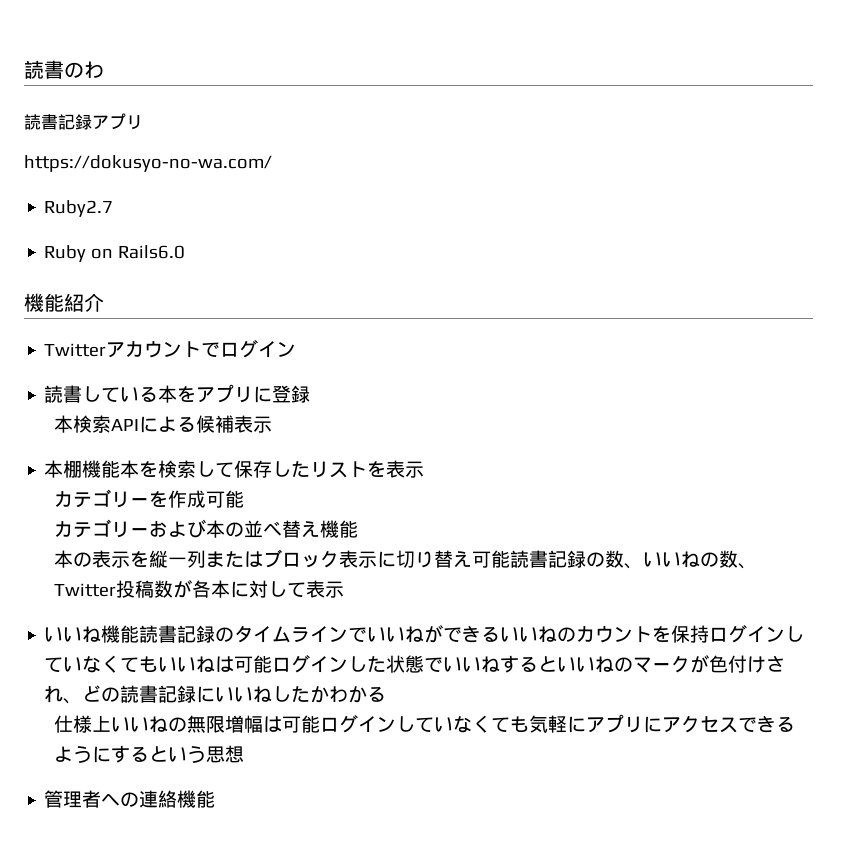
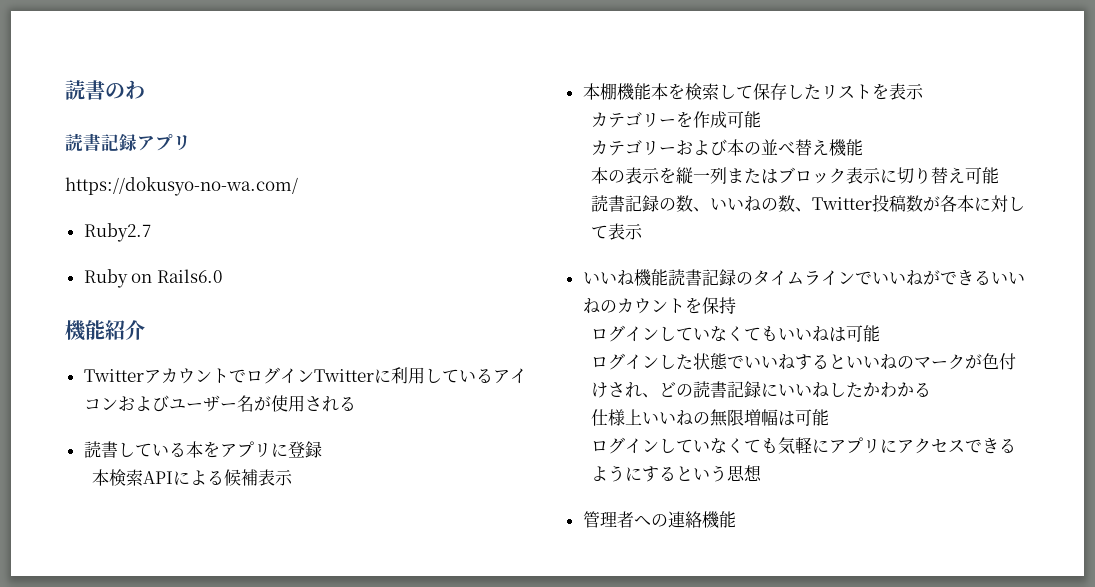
(297, 349) none -> [313,367,527,384] [83,395,356,412] Twitterに利用しているアイコンおよびユーザー名が使用される
(511, 559) none -> (1000, 175) //
(710, 634) none -> (736, 305) //
(273, 664) none -> (881, 333) //
(321, 724) none -> (830, 417) //

